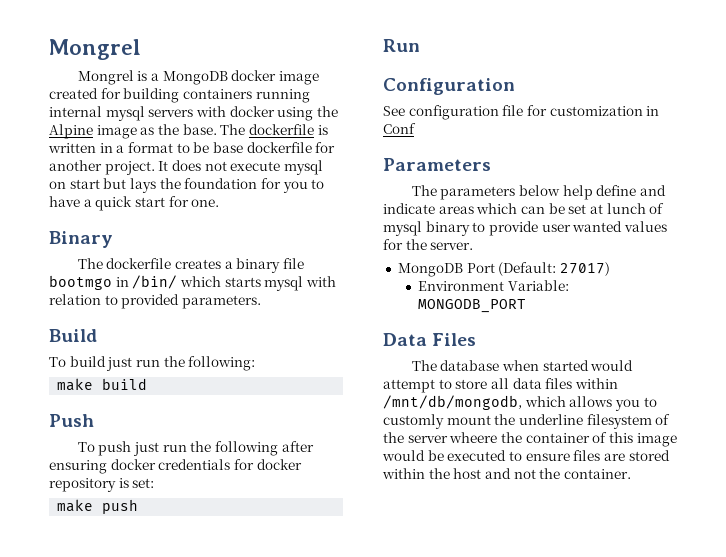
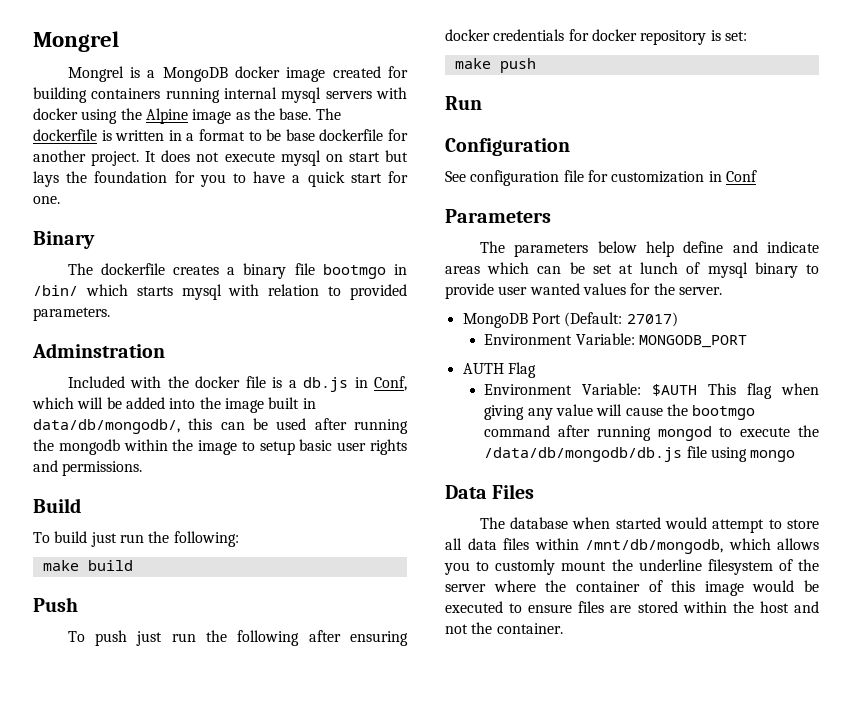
(261, 302) none -> [32,343,165,358] [67,376,407,392] [32,397,316,413] [33,418,408,434] [33,439,407,455] [33,460,143,476] // Adminstration // Included with the docker file is a db.js in Conf, which will be added into the image built in data/db/mongodb/, this can be used after running the mongodb within the image to setup basic user rights and permissions.
(527, 306) none -> [462,362,536,378] [484,383,819,399] [484,404,756,420] [484,425,819,441] [484,446,796,462] // AUTH Flag // Environment Variable: $AUTH This flag when giving any value will cause the bootmgo command after running mongod to execute the /data/db/mongodb/db.js file using mongo
[449,432,498,443] wheere -> [493,580,536,592] where

